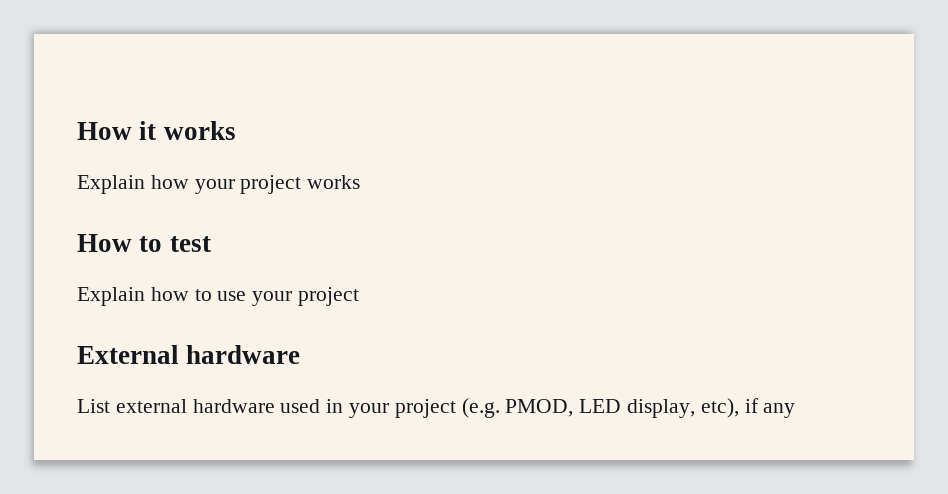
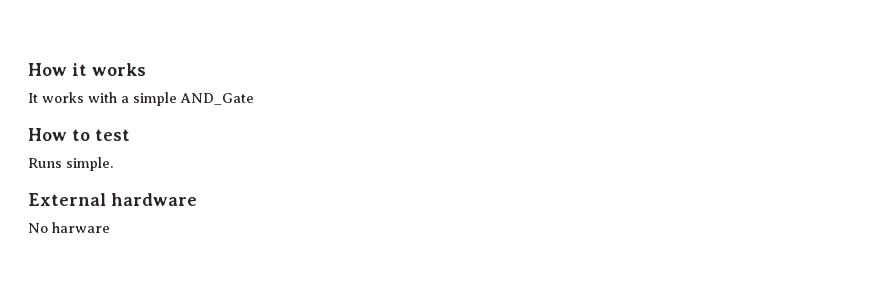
[77,175,361,194] [77,234,211,252] [77,287,360,306] [77,345,301,364] [77,398,796,418] Explain how your project works // How to test // Explain how to use your project // External hardware // List external hardware used in your project (e.g. PMOD, LED display, etc), if any -> [28,92,254,106] [28,128,130,141] [28,157,113,171] [28,193,197,206] [28,222,110,233] It works with a simple AND_Gate // How to test // Runs simple. // External hardware // No harware

